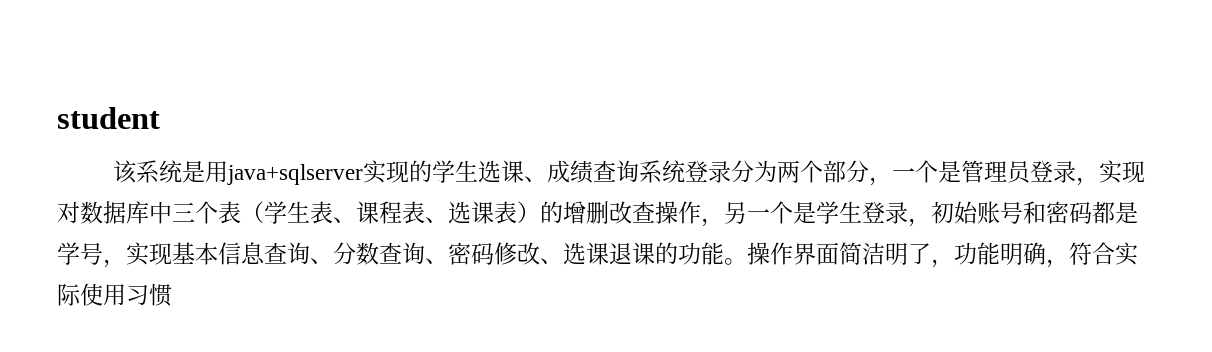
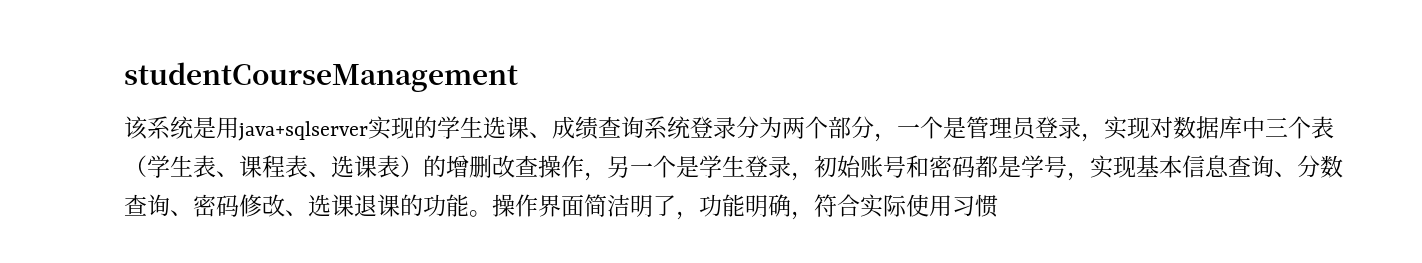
[57,107,160,129] student -> [124,62,518,92] studentCourseManagement

